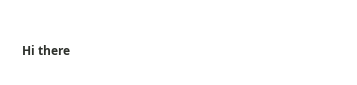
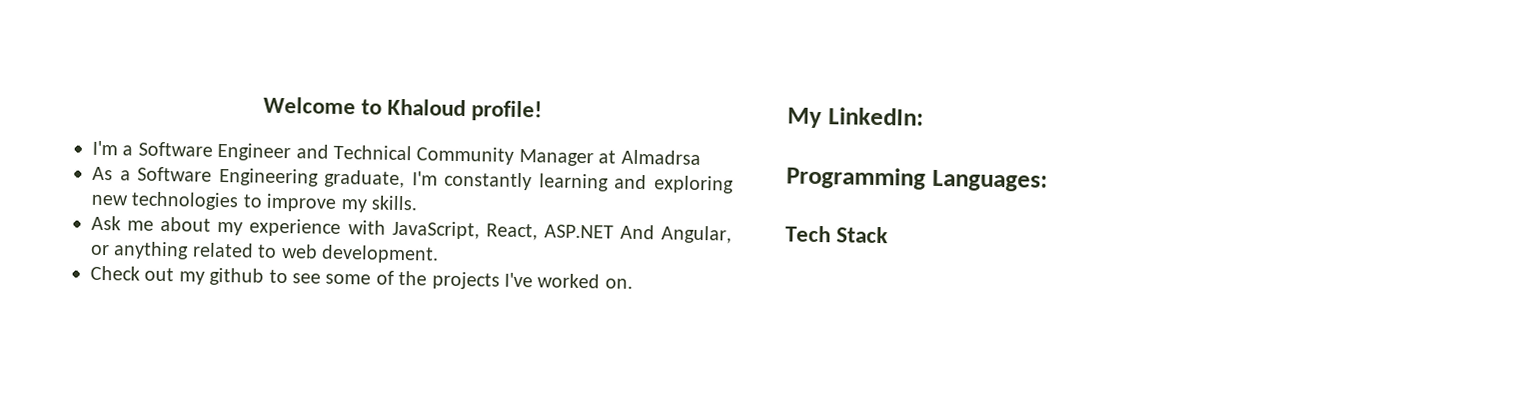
[22,45,71,55] Hi there -> [262,96,543,122] [92,140,701,167] [92,166,734,194] [91,191,417,213] [91,215,733,244] [90,241,439,264] [90,265,633,290] [787,107,924,129] [786,166,1048,192] [785,225,889,244] Welcome to Khaloud profile! // I'm a Software Engineer and Technical Community Manager at Almadrsa // As a Software Engineering graduate, I'm constantly learning and exploring new technologies to improve my skills. // Ask me about my experience with JavaScript, React, ASP.NET And Angular, or anything related to web development. // Check out my github to see some of the projects I've worked on. // My LinkedIn: // Programming Languages: // Tech Stack

